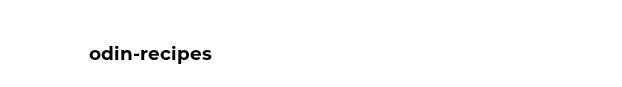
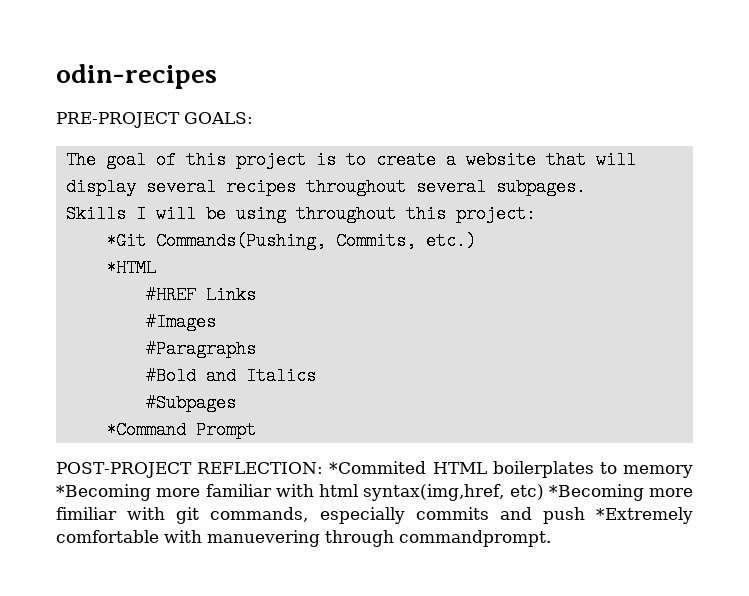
(212, 54) none -> [56,112,253,128] [65,151,636,169] [65,178,586,196] [65,205,536,223] [105,232,476,250] [105,259,156,277] [145,286,256,304] [145,313,216,331] [145,340,256,358] [145,367,316,385] [145,394,236,412] [105,421,256,439] [56,461,693,478] [56,484,693,501] [56,507,693,524] [56,530,551,547] // PRE-PROJECT GOALS: // The goal of this project is to create a website that will display several recipes throughout several subpages. // Skills I will be using throughout this project: // *Git Commands(Pushing, Commits, etc.) // *HTML // #HREF Links // #Images // #Paragraphs // #Bold and Italics // #Subpages // *Command Prompt // POST-PROJECT REFLECTION: *Commited HTML boilerplates to memory *Becoming more familiar with html syntax(img,href, etc) *Becoming more fimiliar with git commands, especially commits and push *Extremely comfortable with manuevering through commandprompt.

